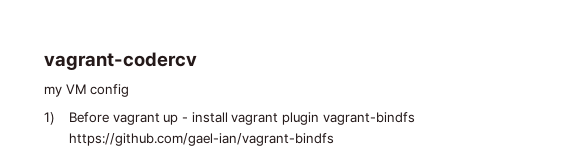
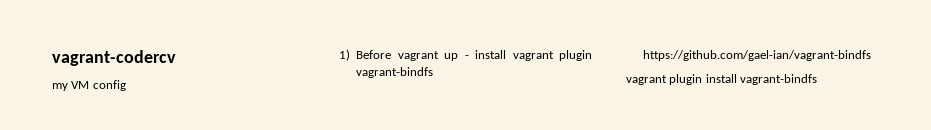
(335, 139) none -> [626,74,818,85] // vagrant plugin install vagrant-bindfs

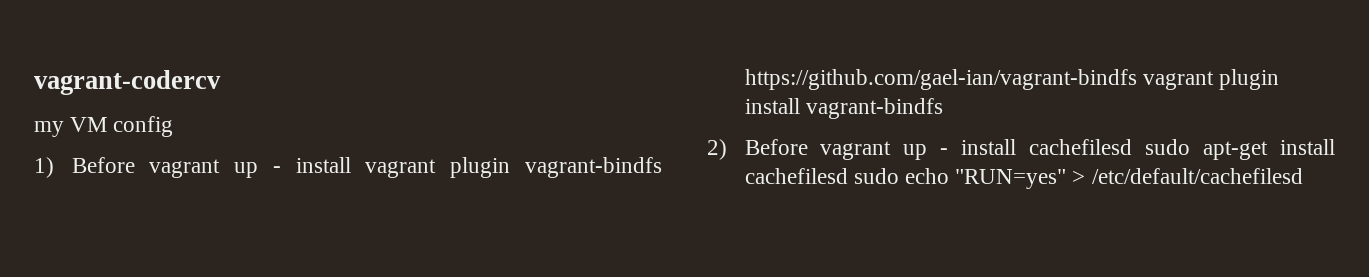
(872, 55) // -> (1137, 79) none
(818, 79) none -> [707,139,1335,160] [744,168,1303,189] // 2) Before vagrant up - install cachefilesd sudo apt-get install cachefilesd sudo echo "RUN=yes" > /etc/default/cachefilesd

